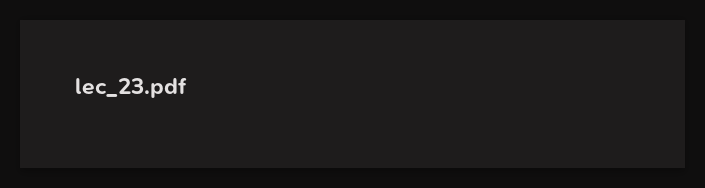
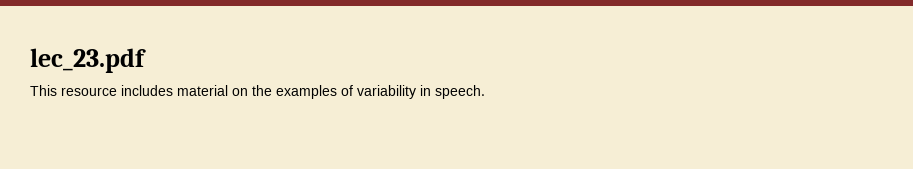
(187, 87) none -> [30,85,485,99] // This resource includes material on the examples of variability in speech.

